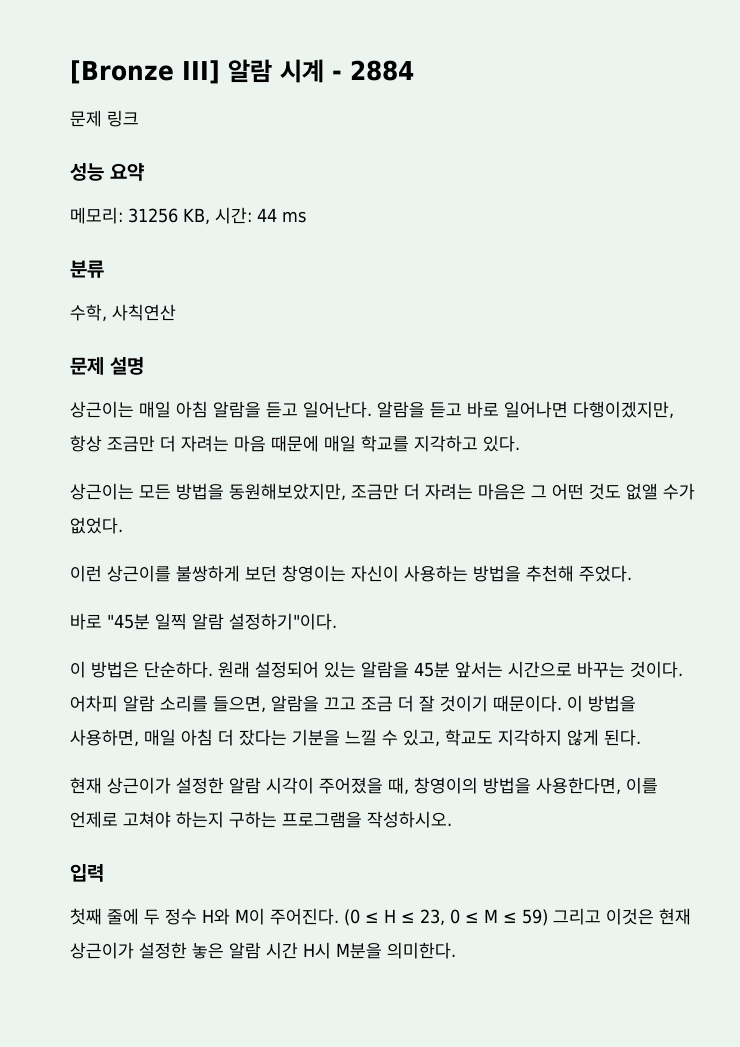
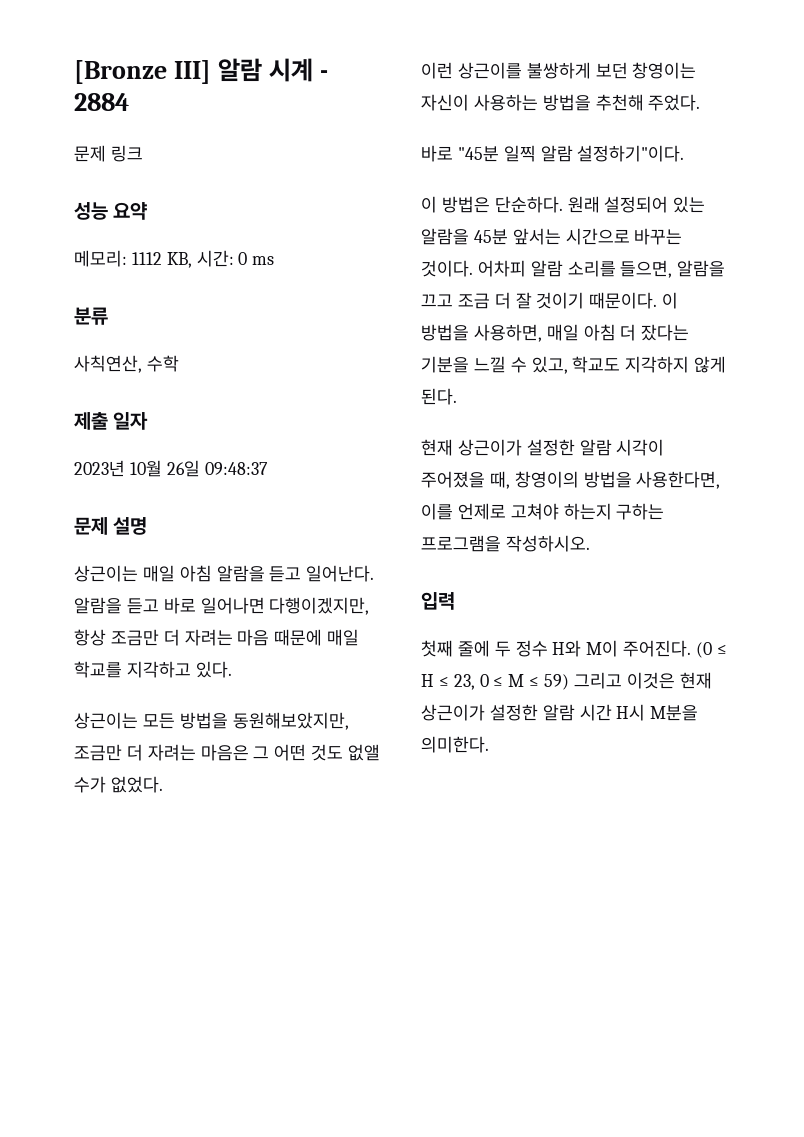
[128,208,178,223] 31256 -> [131,252,162,265] 1112
[257,208,277,222] 44 -> [238,252,248,265] 0
[70,304,176,322] 수학, 사칙연산 -> [74,355,179,373] [74,412,149,430] [74,460,268,477] 사칙연산, 수학 // 제출 일자 // 2023년 10월 26일 09:48:37
[192,943,224,959] 놓은 -> (538, 712) none

